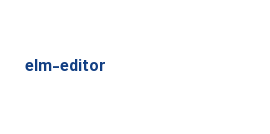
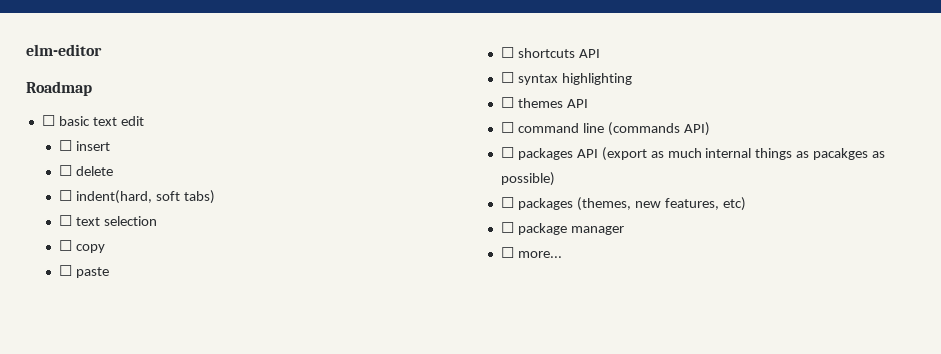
(106, 65) none -> [26,81,92,96] [41,115,144,126] [59,140,111,151] [59,165,114,176] [59,190,216,204] [59,215,158,226] [59,240,106,253] [59,265,110,278] [500,47,600,58] [500,72,632,85] [500,97,588,108] [500,122,710,136] [500,147,886,161] [500,172,555,186] [500,197,746,211] [500,222,624,235] [500,247,562,258] // Roadmap // ☐ basic text edit // ☐ insert // ☐ delete // ☐ indent(hard, soft tabs) // ☐ text selection // ☐ copy // ☐ paste // ☐ shortcuts API // ☐ syntax highlighting // ☐ themes API // ☐ command line (commands API) // ☐ packages API (export as much internal things as pacakges as possible) // ☐ packages (themes, new features, etc) // ☐ package manager // ☐ more...

